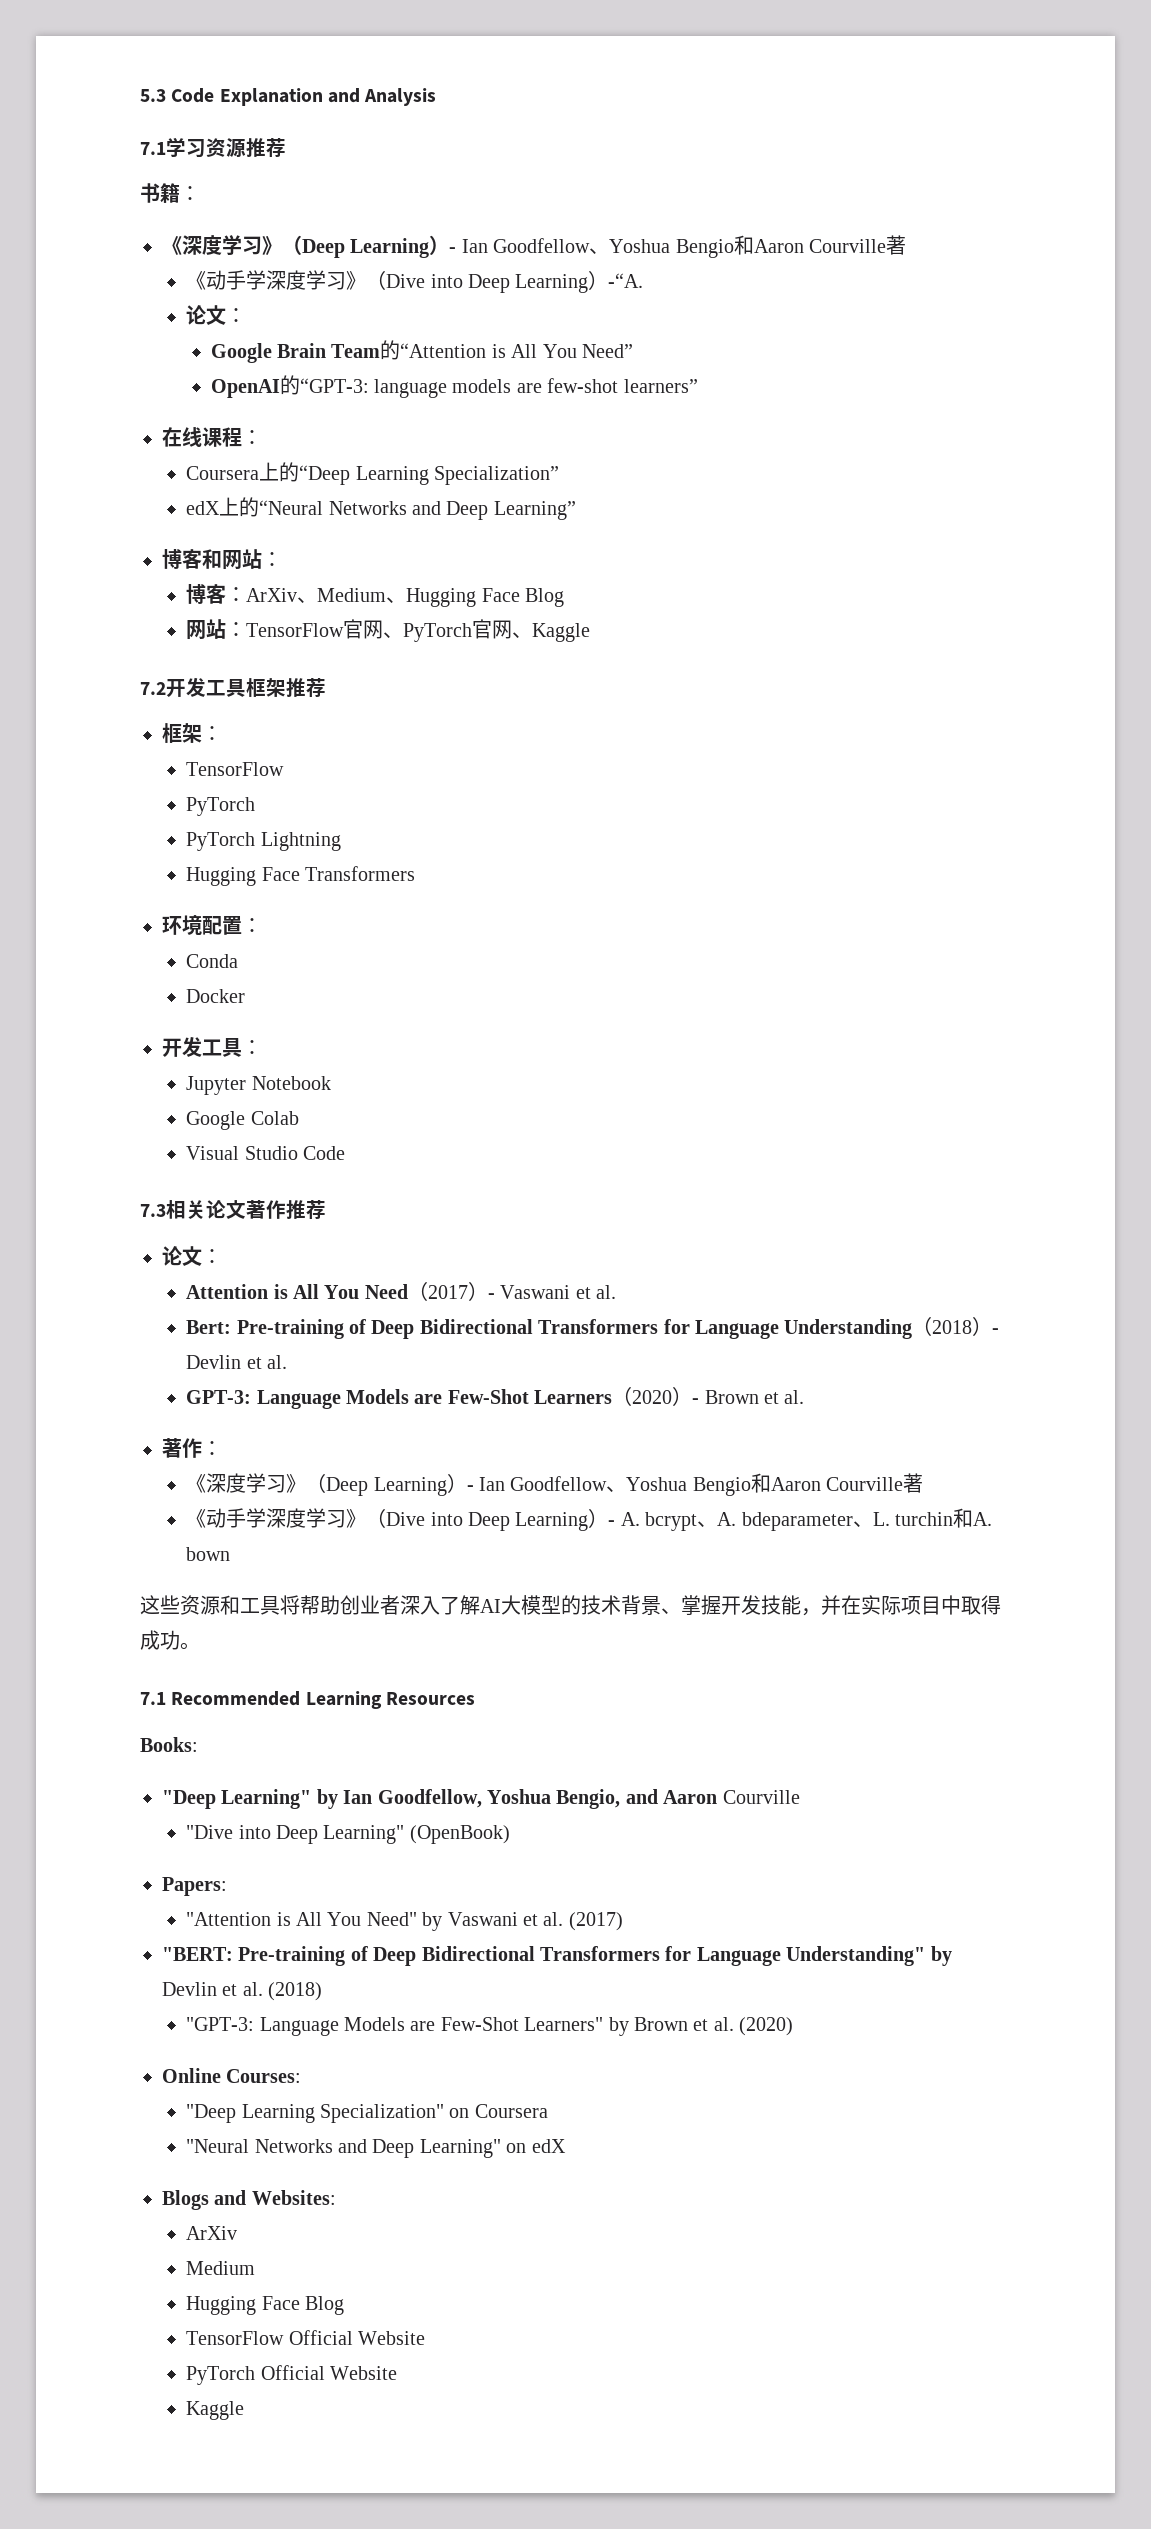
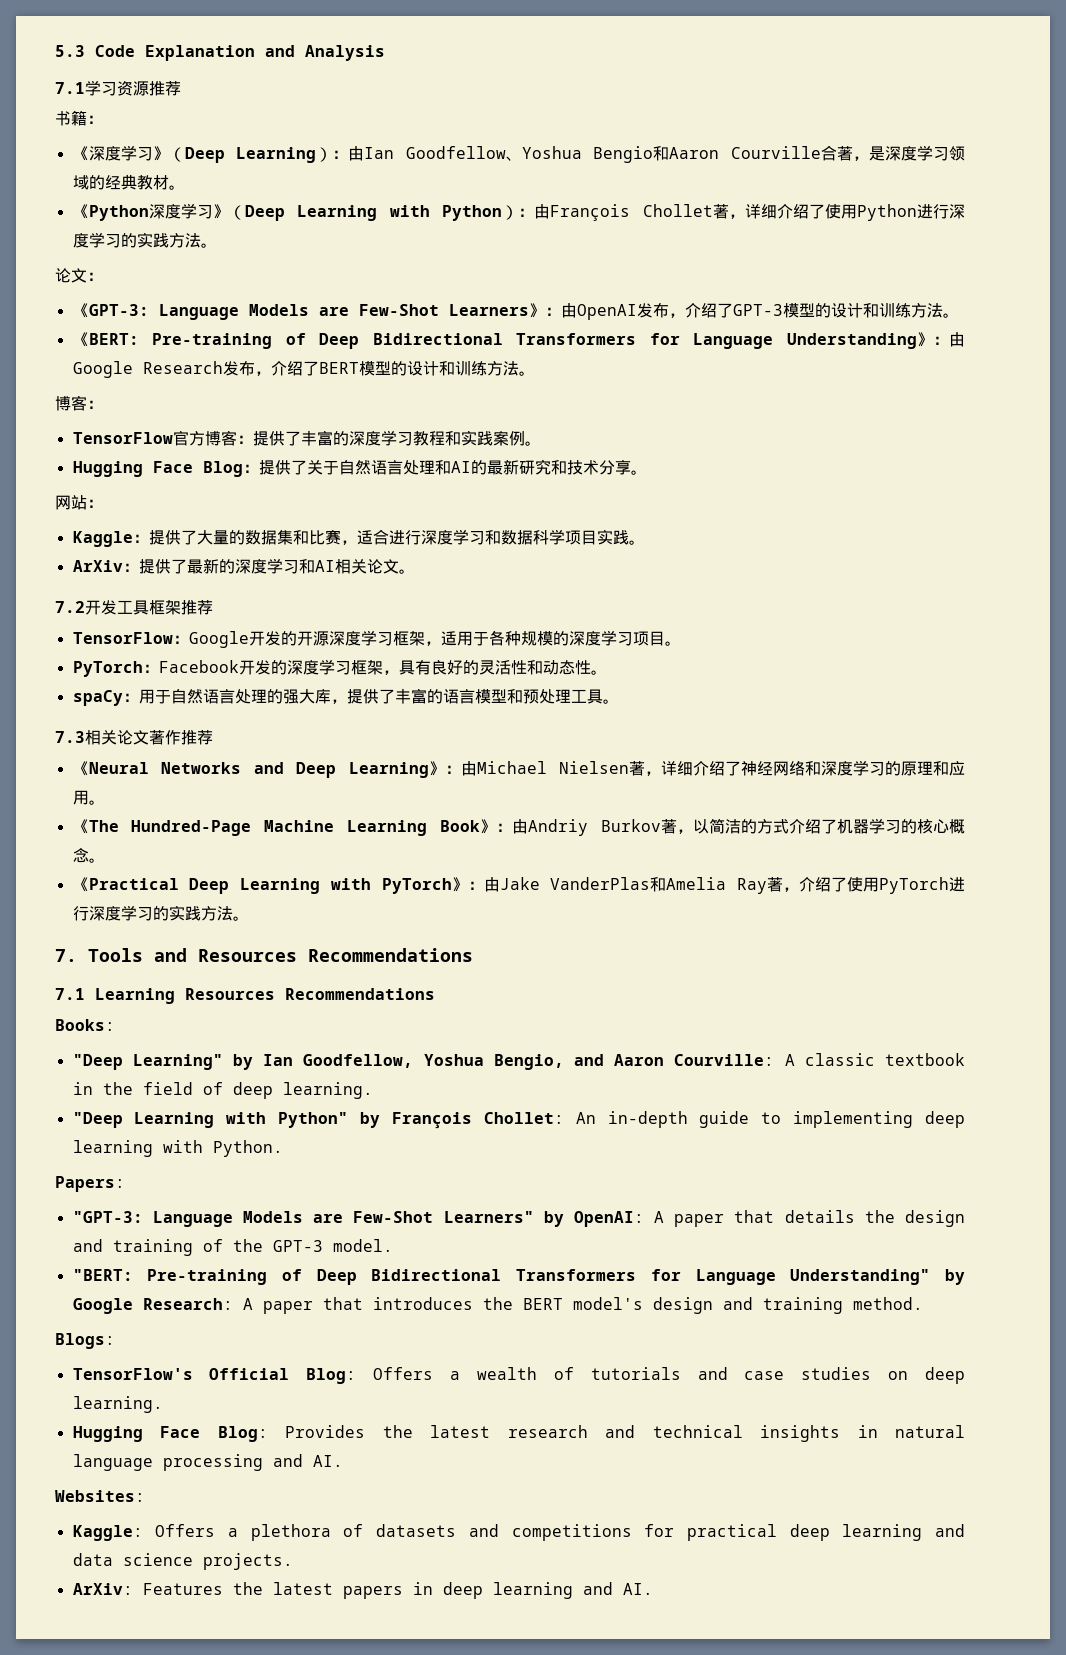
[449,235,906,258] [186,270,644,293] [186,305,247,325] [210,340,633,363] [210,375,698,398] [162,427,262,447] [186,462,560,485] [186,497,576,520] [162,549,282,570] [186,584,565,607] [186,619,591,642] - Ian Goodfellow、Yoshua Bengio和Aaron Courville著 // 《动手学深度学习》（Dive into Deep Learning）-“A. // 论文： // Google Brain Team的“Attention is All You Need” // OpenAI的“GPT-3: language models are few-shot learners” // 在线课程： // Coursera上的“Deep Learning Specialization” // edX上的“Neural Networks and Deep Learning” // 博客和网站： // 博客：ArXiv、Medium、Hugging Face Blog // 网站：TensorFlow官网、PyTorch官网、Kaggle -> [332,145,965,163] [72,174,185,190] [72,203,965,221] [72,232,217,248] [55,268,103,283] [72,302,959,320] [72,332,965,349] [72,360,535,378] [55,395,103,411] [72,430,541,446] [72,459,647,477] [55,495,103,510] [72,529,645,547] [72,558,415,574] ：由Ian Goodfellow、Yoshua Bengio和Aaron Courville合著，是深度学习领域的经典教材。 // 《Python深度学习》（Deep Learning with Python）：由François Chollet著，详细介绍了使用Python进行深度学习的实践方法。 // 论文： // 《GPT-3: Language Models are Few-Shot Learners》：由OpenAI发布，介绍了GPT-3模型的设计和训练方法。 // 《BERT: Pre-training of Deep Bidirectional Transformers for Language Understanding》：由Google Research发布，介绍了BERT模型的设计和训练方法。 // 博客： // TensorFlow官方博客：提供了丰富的深度学习教程和实践案例。 // Hugging Face Blog：提供了关于自然语言处理和AI的最新研究和技术分享。 // 网站： // Kaggle：提供了大量的数据集和比赛，适合进行深度学习和数据科学项目实践。 // ArXiv：提供了最新的深度学习和AI相关论文。
[162,723,222,743] [186,762,285,776] [186,797,256,816] [186,832,341,851] [186,866,416,886] [162,915,262,935] [186,954,239,968] [186,989,246,1003] [162,1037,262,1057] [186,1076,331,1095] [186,1111,299,1130] [186,1146,346,1160] 框架： // TensorFlow // PyTorch // PyTorch Lightning // Hugging Face Transformers // 环境配置： // Conda // Docker // 开发工具： // Jupyter Notebook // Google Colab // Visual Studio Code -> [72,630,681,648] [72,659,607,677] [72,688,619,706] TensorFlow：Google开发的开源深度学习框架，适用于各种规模的深度学习项目。 // PyTorch：Facebook开发的深度学习框架，具有良好的灵活性和动态性。 // spaCy：用于自然语言处理的强大库，提供了丰富的语言模型和预处理工具。
[162,1246,222,1266] [186,1281,617,1301] [186,1316,1000,1339] [186,1355,288,1369] [186,1386,805,1409] [162,1438,222,1458] [186,1473,924,1496] [186,1508,993,1531] [186,1547,231,1561] [140,1595,1001,1616] [140,1630,200,1650] [140,1691,301,1706] 论文： // Attention is All You Need（2017）- Vaswani et al. // Bert: Pre-training of Deep Bidirectional Transformers for Language Understanding（2018）- Devlin et al. // GPT-3: Language Models are Few-Shot Learners（2020）- Brown et al. // 著作： // 《深度学习》（Deep Learning）- Ian Goodfellow、Yoshua Bengio和Aaron Courville著 // 《动手学深度学习》（Dive into Deep Learning）- A. bcrypt、A. bdeparameter、L. turchin和A. bown // 这些资源和工具将帮助创业者深入了解AI大模型的技术背景、掌握开发技能，并在实际项目中取得成功。 // 7.1 Recommended -> [72,760,965,778] [72,790,105,805] [72,818,965,836] [72,847,105,863] [72,877,965,894] [72,905,249,921] [55,948,473,962] [55,988,85,1000] 《Neural Networks and Deep Learning》：由Michael Nielsen著，详细介绍了神经网络和深度学习的原理和应用。 // 《The Hundred-Page Machine Learning Book》：由Andriy Burkov著，以简洁的方式介绍了机器学习的核心概念。 // 《Practical Deep Learning with PyTorch》：由Jake VanderPlas和Amelia Ray著，介绍了使用PyTorch进行深度学习的实践方法。 // 7. Tools and Resources Recommendations // 7.1
(475, 1698) none -> [285,988,435,1000] Recommendations
[722,1790,800,1804] [186,1825,510,1844] [162,1877,227,1896] [186,1912,623,1931] Courville // "Dive into Deep Learning" (OpenBook) // Papers: // "Attention is All You Need" by Vaswani et al. (2017) -> [674,1053,966,1066] [72,1082,373,1099] [72,1111,965,1129] [72,1140,283,1157] [55,1176,125,1192] [72,1210,966,1227] [72,1239,393,1256] Courville: A classic textbook in the field of deep learning. // "Deep Learning with Python" by François Chollet: An in-depth guide to implementing deep learning with Python. // Papers: // "GPT-3: Language Models are Few-Shot Learners" by OpenAI: A paper that details the design and training of the GPT-3 model.
[162,1982,323,2001] [186,2017,794,2036] [162,2068,302,2083] [186,2104,548,2123] [186,2139,566,2158] [162,2190,336,2210] [186,2226,238,2240] [186,2261,256,2275] [186,2296,345,2315] [186,2330,426,2345] [186,2365,398,2385] [186,2401,245,2420] Devlin et al. (2018) // "GPT-3: Language Models are Few-Shot Learners" by Brown et al. (2020) // Online Courses: // "Deep Learning Specialization" on Coursera // "Neural Networks and Deep Learning" on edX // Blogs and Websites: // ArXiv // Medium // Hugging Face Blog // TensorFlow Official Website // PyTorch Official Website // Kaggle -> [72,1297,923,1314] [55,1333,115,1349] [72,1367,966,1384] [72,1396,163,1413] [72,1425,965,1442] [72,1454,343,1471] [55,1490,145,1502] [72,1524,966,1541] [72,1553,293,1570] [72,1582,653,1599] Google Research: A paper that introduces the BERT model's design and training method. // Blogs: // TensorFlow's Official Blog: Offers a wealth of tutorials and case studies on deep learning. // Hugging Face Blog: Provides the latest research and technical insights in natural language processing and AI. // Websites: // Kaggle: Offers a plethora of datasets and competitions for practical deep learning and data science projects. // ArXiv: Features the latest papers in deep learning and AI.

